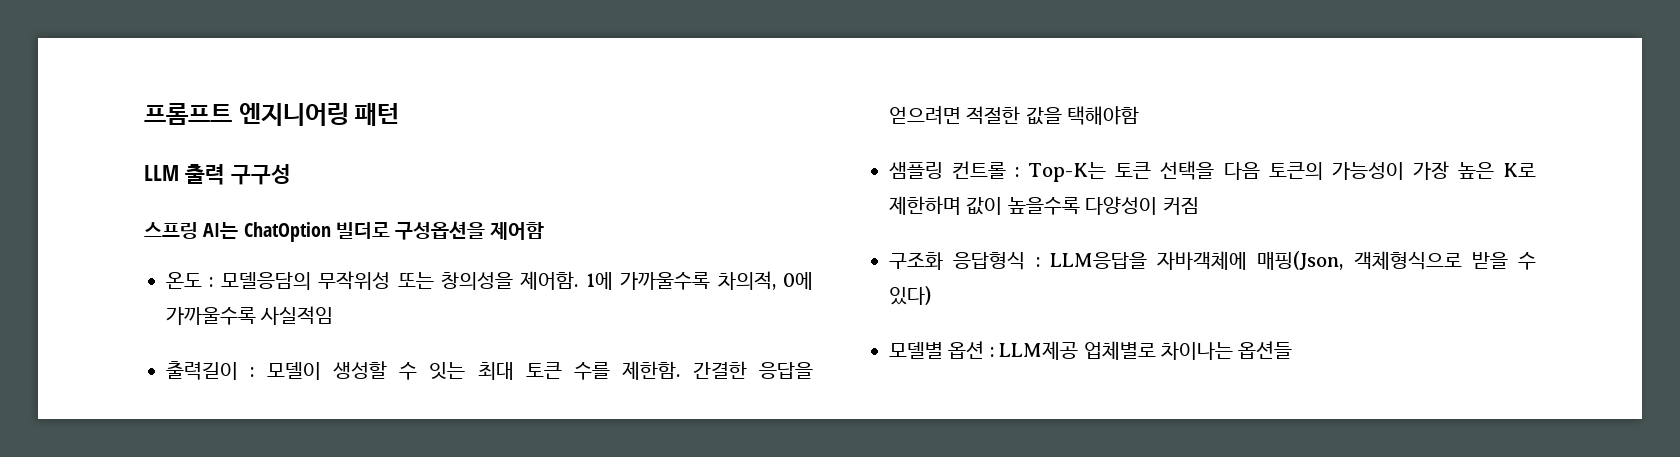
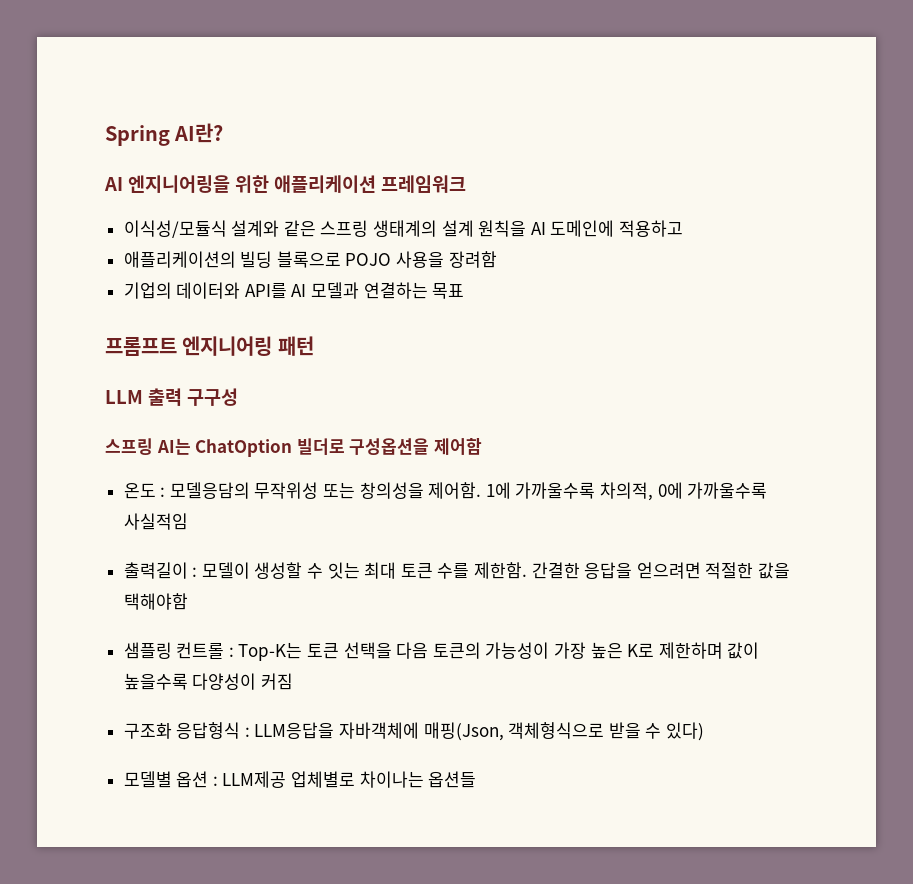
(144, 114) none -> [105,123,224,146] [104,175,466,193] [123,220,684,238] [123,251,497,268] [123,282,465,299] Spring AI란? // AI 엔지니어링을 위한 애플리케이션 프레임워크 // 이식성/모듈식 설계와 같은 스프링 생태계의 설계 원칙을 AI 도메인에 적용하고 // 애플리케이션의 빌딩 블록으로 POJO 사용을 장려함 // 기업의 데이터와 API를 AI 모델과 연결하는 목표 //

